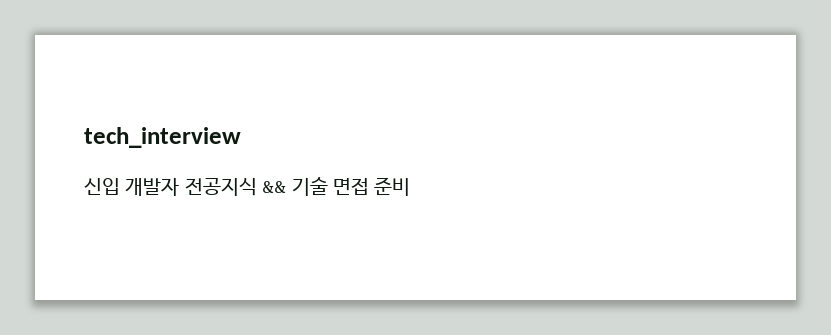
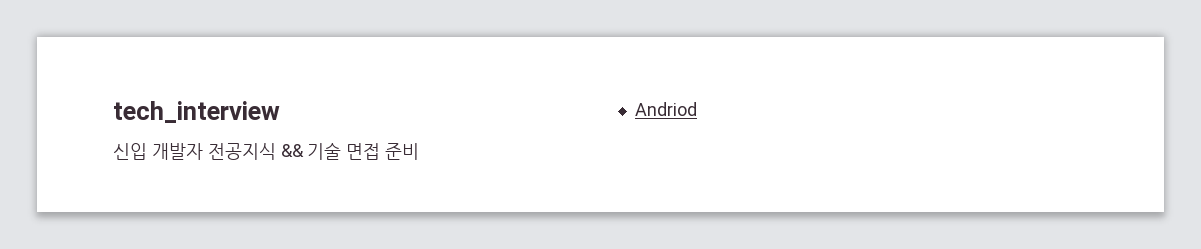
(411, 186) none -> [634,102,697,116] // Andriod

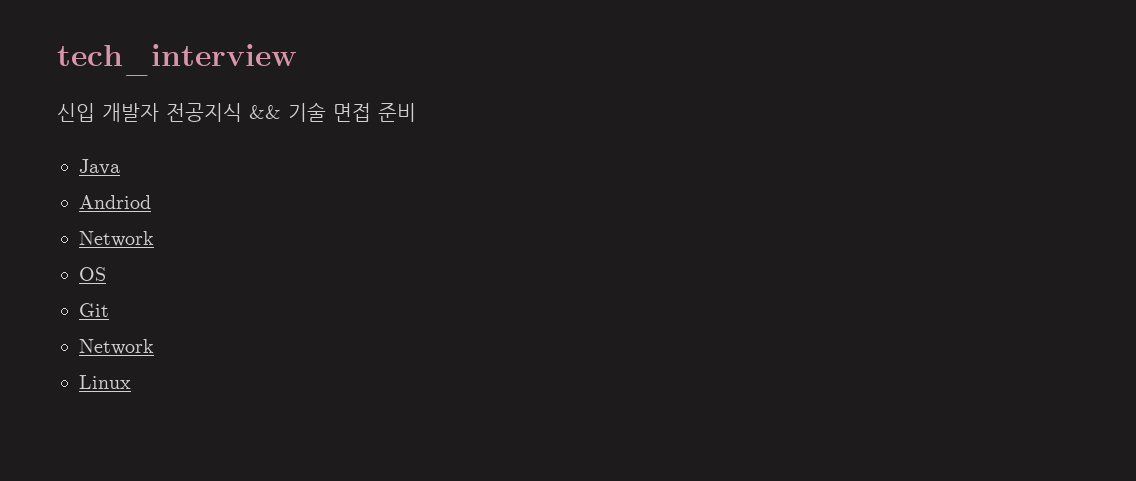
(420, 151) none -> [79,159,120,175] // Java
(697, 109) none -> [79,231,154,247] [79,267,106,281] [79,303,109,317] [79,339,154,355] [79,375,131,389] // Network // OS // Git // Network // Linux

